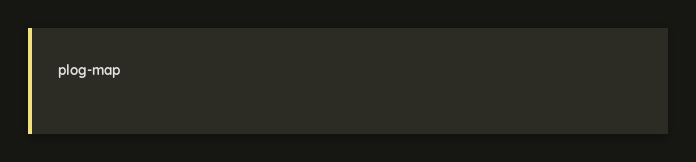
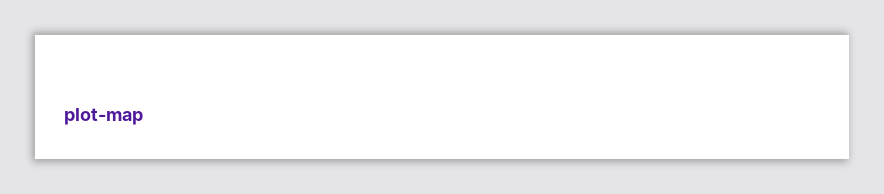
[58,64,120,78] plog-map -> [64,108,143,125] plot-map

